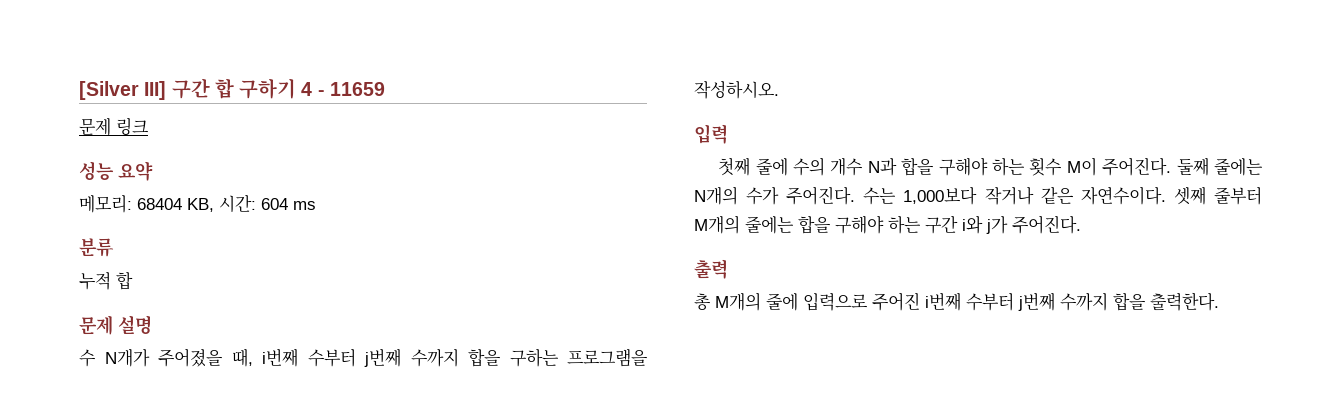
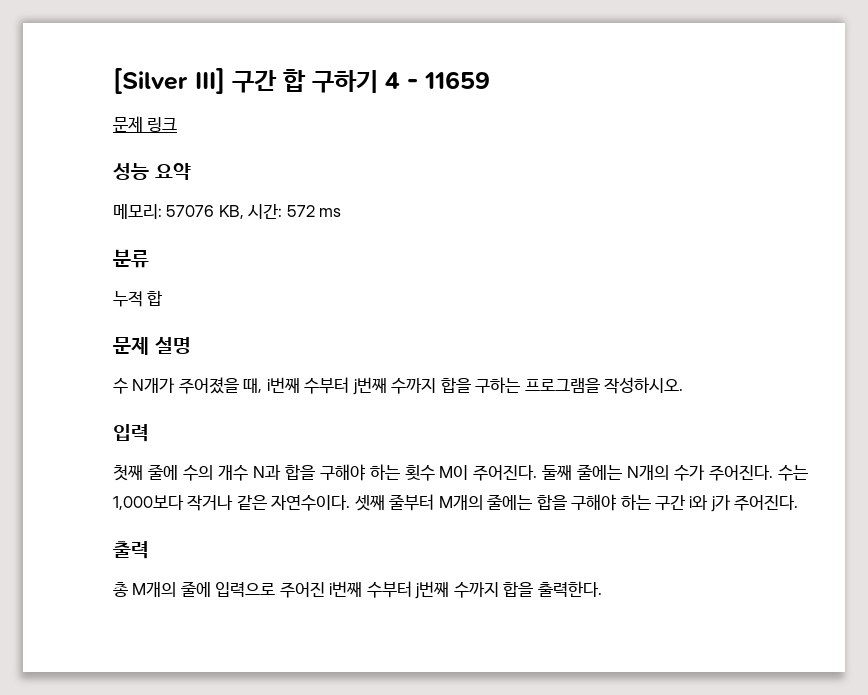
[137,198,182,210] 68404 -> [166,205,215,217] 57076
[261,198,288,210] 604 -> [286,205,315,217] 572

